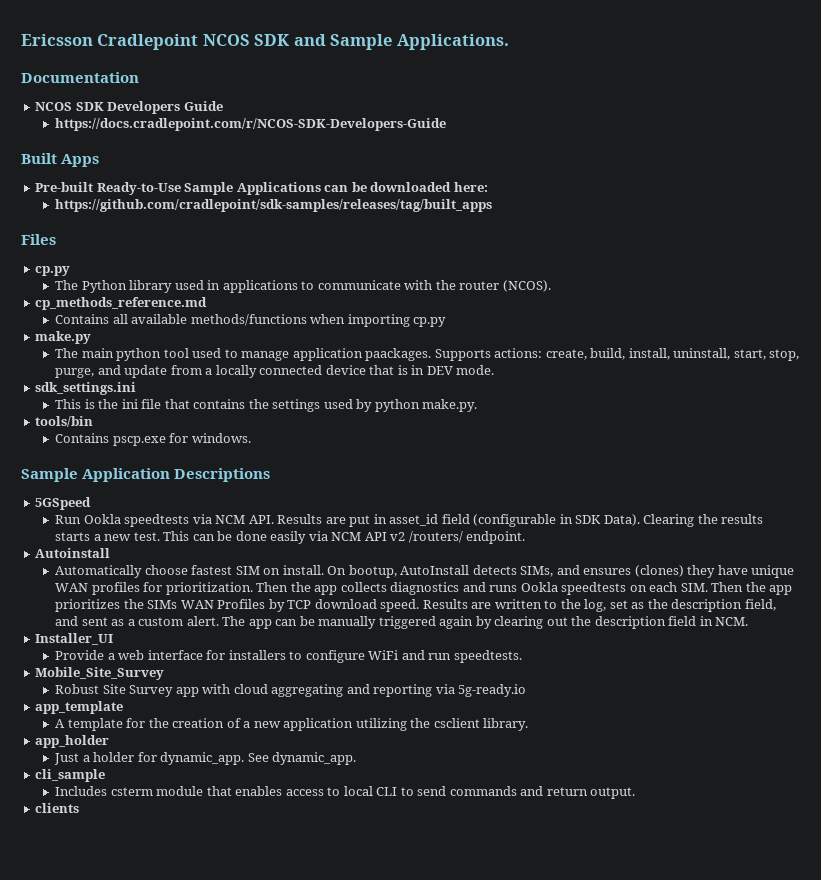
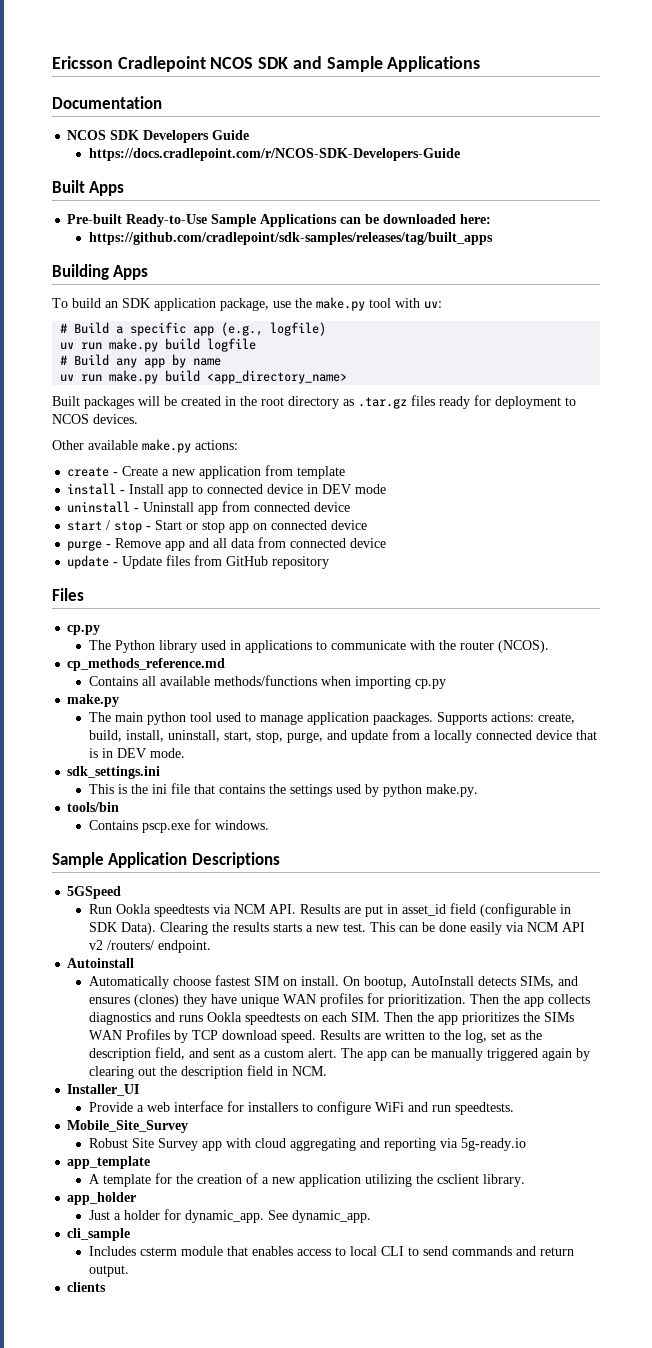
[396,34,509,50] Applications. -> [387,56,481,72] Applications
(493, 205) none -> [52,264,149,280] [52,297,442,311] [60,322,327,336] [60,338,257,352] [60,354,222,368] [60,370,348,384] [52,395,576,409] [52,414,138,424] [52,439,238,453] [67,465,346,479] [67,483,387,497] [67,501,351,515] [67,520,368,533] [67,537,387,551] [67,555,330,569] // Building Apps // To build an SDK application package, use the make.py tool with uv: // # Build a specific app (e.g., logfile) // uv run make.py build logfile // # Build any app by name // uv run make.py build <app_directory_name> // Built packages will be created in the root directory as .tar.gz files ready for deployment to NCOS devices. // Other available make.py actions: // create - Create a new application from template // install - Install app to connected device in DEV mode // uninstall - Uninstall app from connected device // start / stop - Start or stop app on connected device // purge - Remove app and all data from connected device // update - Update files from GitHub repository

